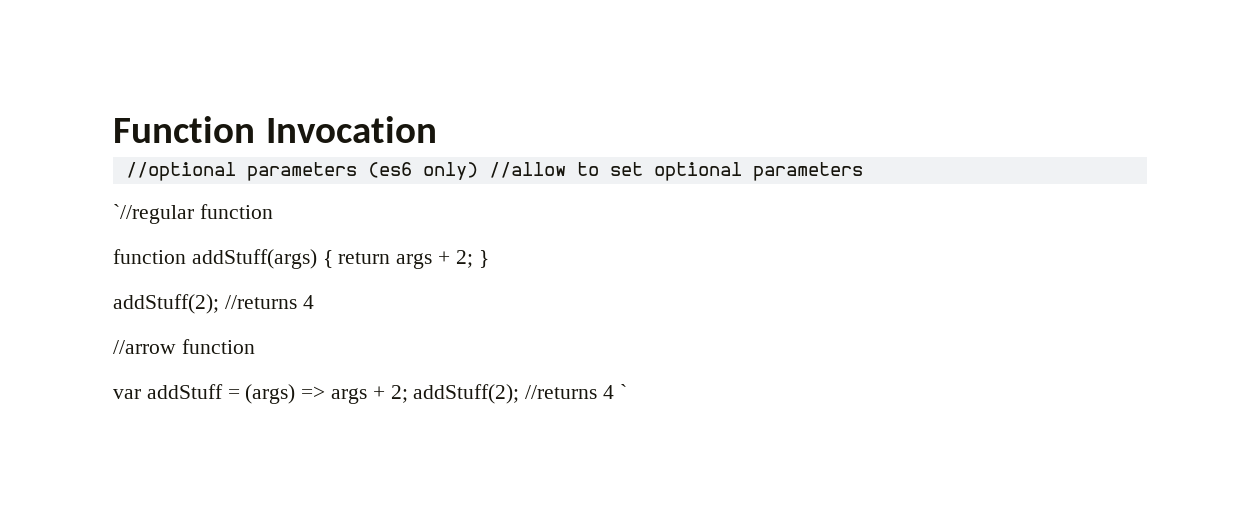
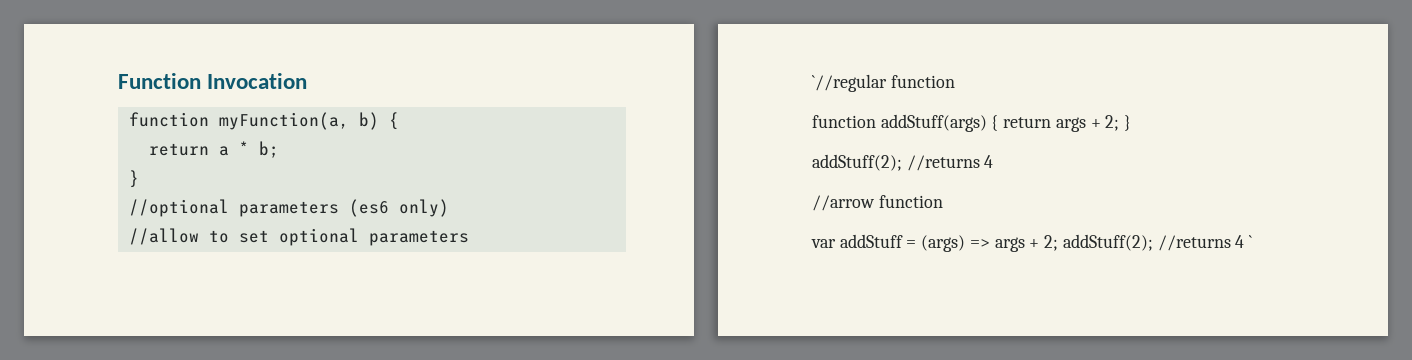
(437, 129) none -> [128,112,399,130] [148,141,279,158] [128,170,139,188] // function myFunction(a, b) { // return a * b; // }
(478, 171) none -> (449, 208) //

